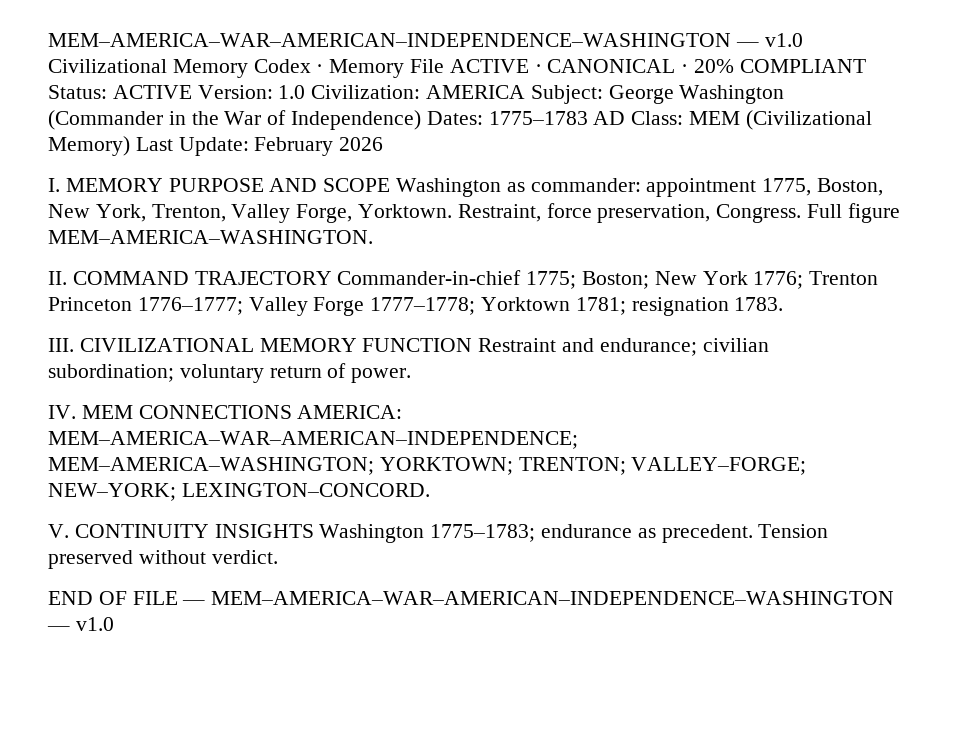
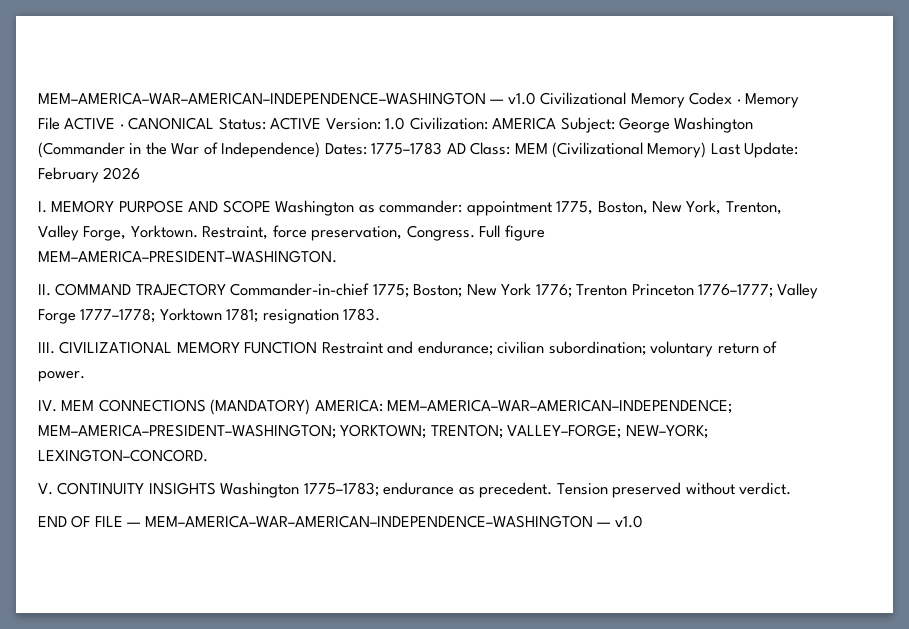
[681,59,866,73] · 20% COMPLIANT -> (215, 123) none
[48,230,373,244] MEM–AMERICA–WASHINGTON. -> [38,250,337,263] MEM–AMERICA–PRESIDENT–WASHINGTON.
(292, 412) none -> [210,399,311,415] (MANDATORY)
[48,457,374,475] MEM–AMERICA–WASHINGTON; -> [38,424,336,439] MEM–AMERICA–PRESIDENT–WASHINGTON;

